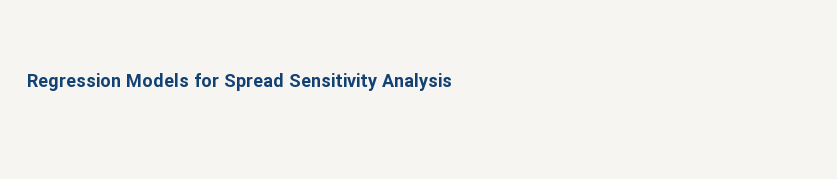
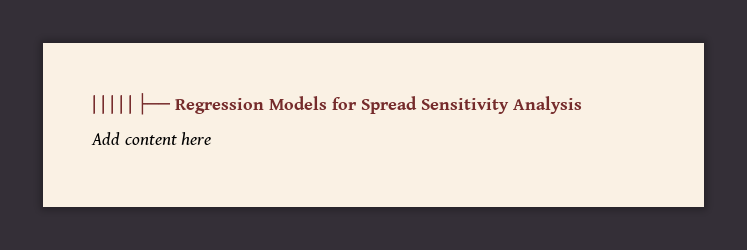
(27, 82) none -> [92,93,171,115] | | | | | ├──
(452, 82) none -> [91,132,212,145] // Add content here

